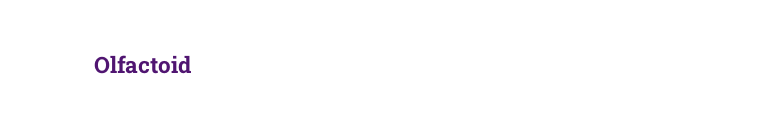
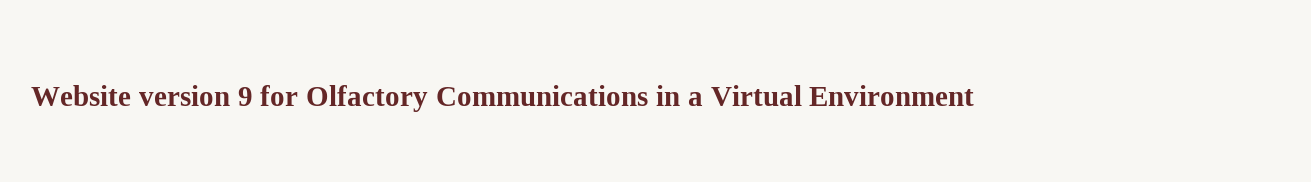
[94,55,191,74] Olfactoid -> [31,85,975,112] Website version 9 for Olfactory Communications in a Virtual Environment

